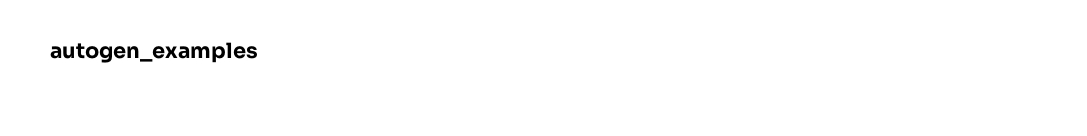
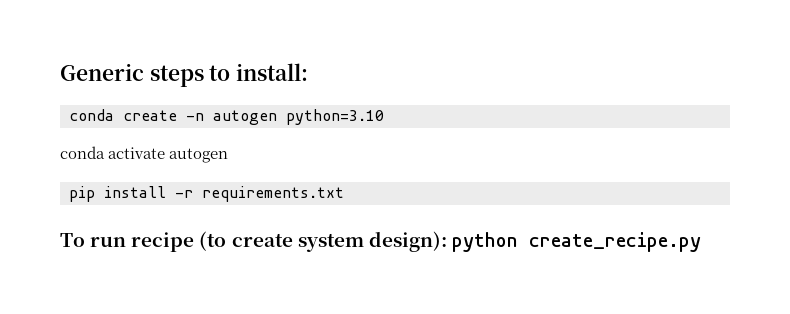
[50,42,258,63] autogen_examples -> [60,63,309,87] [69,109,384,125] [60,146,229,163] [69,186,344,202] [60,231,701,252] Generic steps to install: // conda create -n autogen python=3.10 // conda activate autogen // pip install -r requirements.txt // To run recipe (to create system design): python create_recipe.py

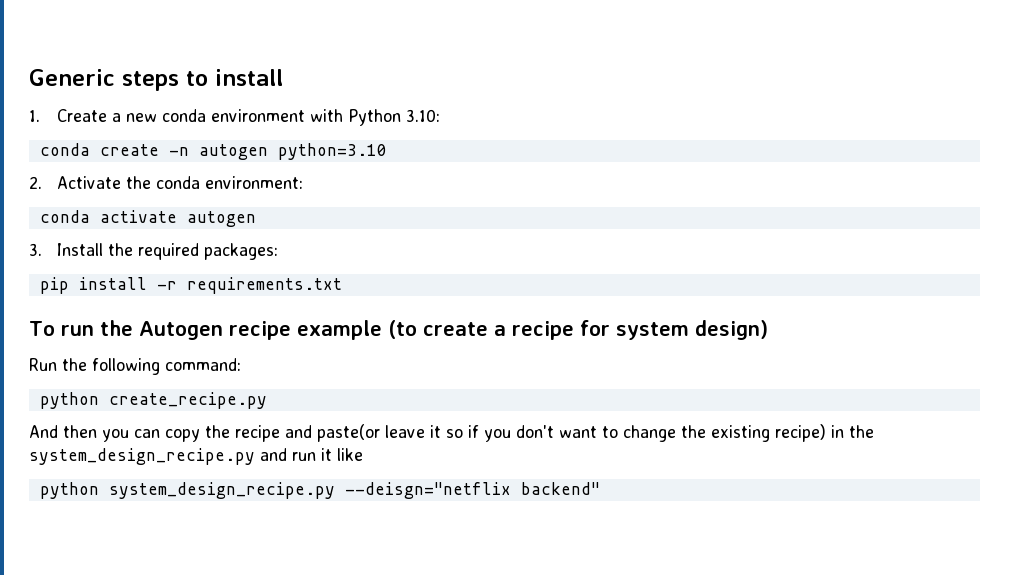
[236,63,309,81] install: -> [215,69,283,86] [29,109,441,126] install // 1. Create a new conda environment with Python 3.10:
[60,146,229,163] conda activate autogen -> [29,176,304,189] [39,210,256,227] [29,243,279,260] 2. Activate the conda environment: // conda activate autogen // 3. Install the required packages:
[131,231,701,252] recipe (to create system design): python create_recipe.py -> [99,320,768,340] [29,358,241,375] [39,392,267,409] [29,424,874,442] [29,448,363,465] [39,482,600,499] the Autogen recipe example (to create a recipe for system design) // Run the following command: // python create_recipe.py // And then you can copy the recipe and paste(or leave it so if you don't want to change the existing recipe) in the system_design_recipe.py and run it like // python system_design_recipe.py --deisgn="netflix backend"

